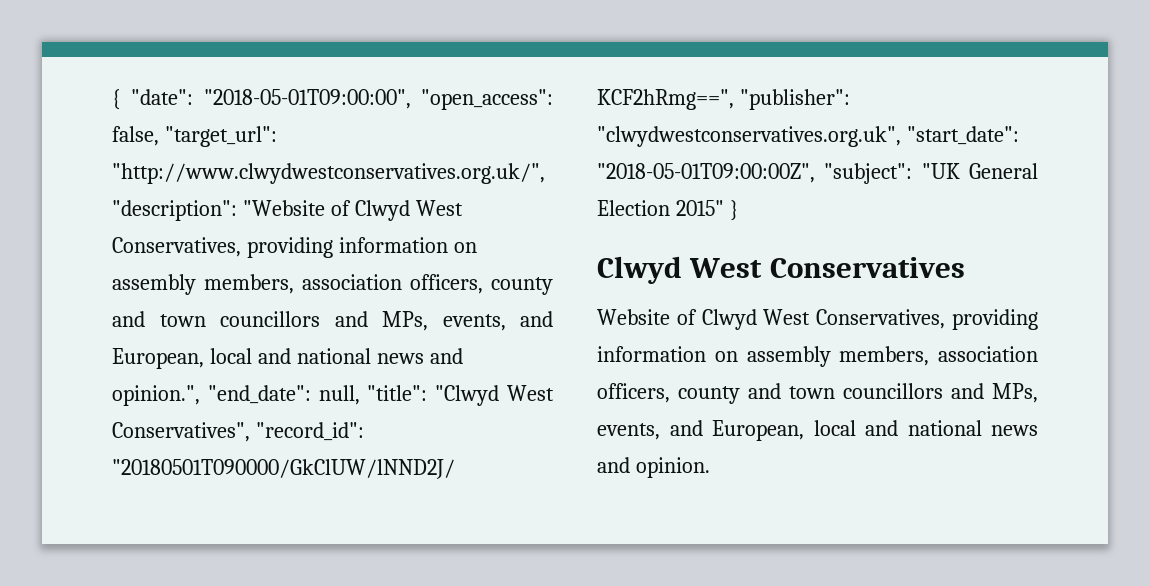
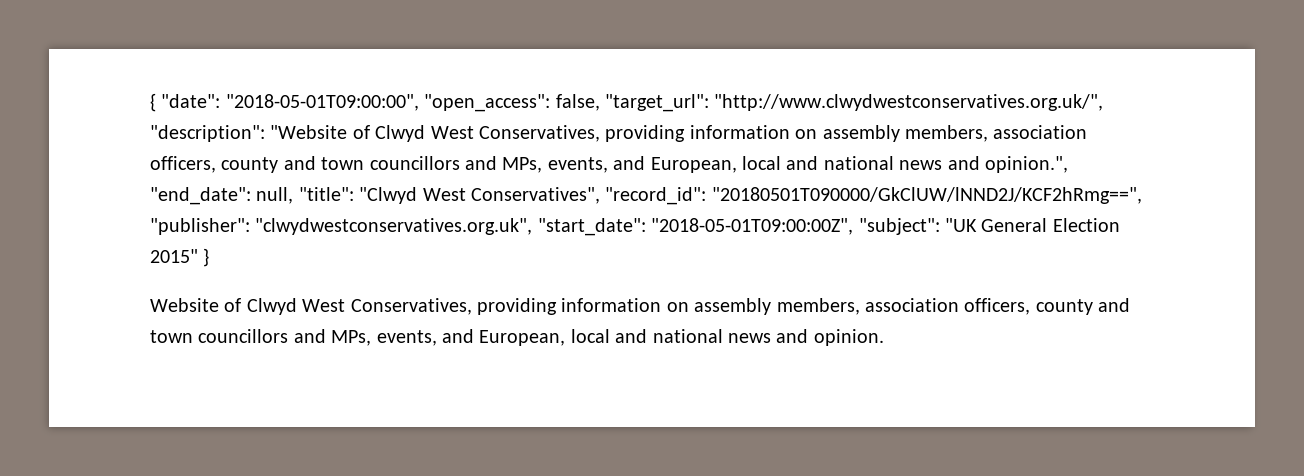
[597,256,965,284] // Clwyd West Conservatives -> (210, 257) none

